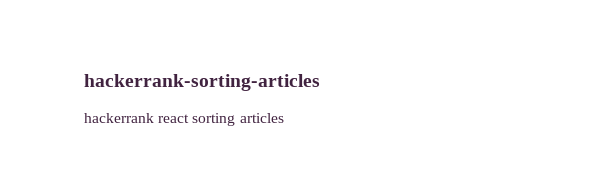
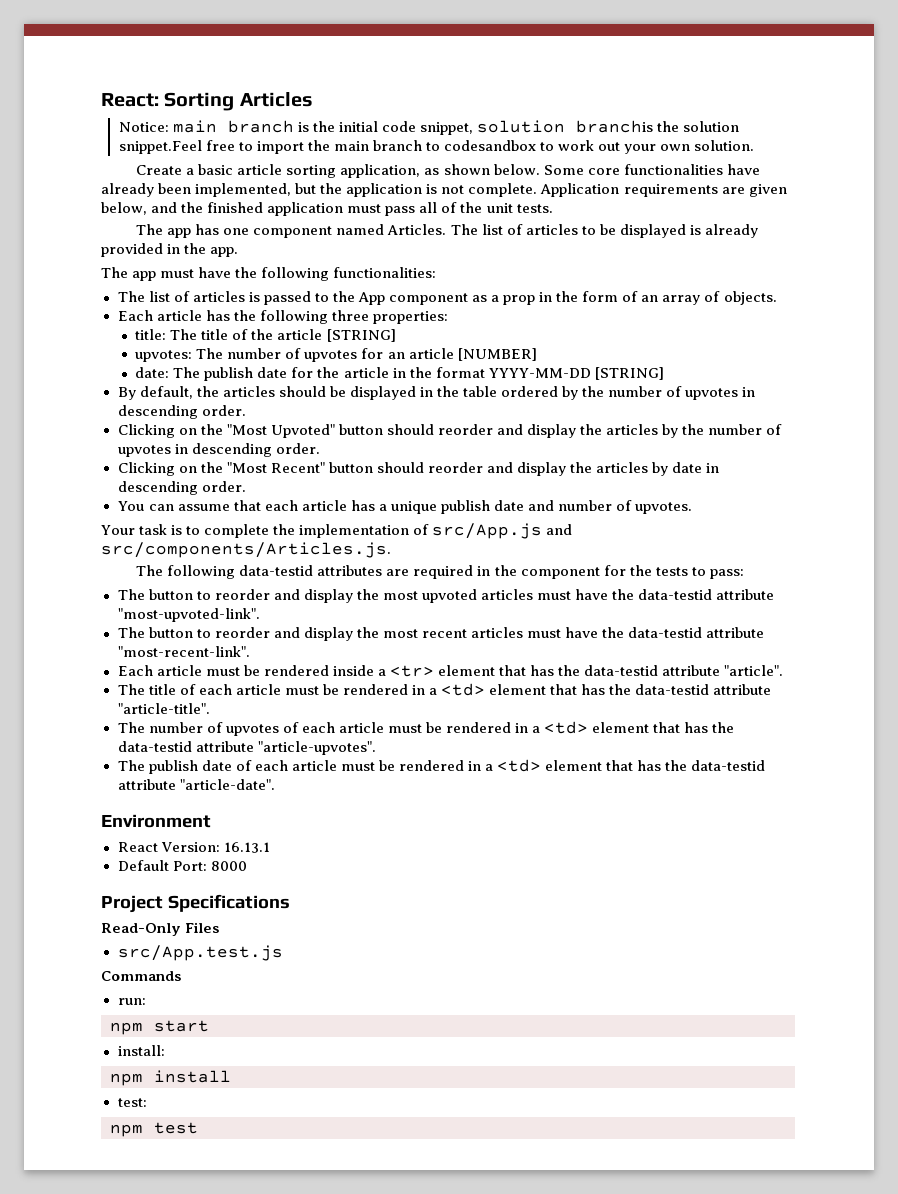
[84,74,320,91] [84,113,284,126] hackerrank-sorting-articles // hackerrank react sorting articles -> [101,92,313,111] [118,120,740,135] [118,140,755,154] [136,164,760,178] [101,183,787,197] [101,202,553,216] [136,224,758,238] [101,243,239,257] [101,267,437,281] [117,291,777,305] [117,310,448,324] [135,329,396,342] [135,348,537,362] [135,367,664,381] [117,386,756,400] [117,405,246,419] [117,424,783,438] [117,443,320,457] [117,462,720,476] [117,481,246,495] [117,500,693,514] [101,523,573,539] [101,542,391,558] [136,565,744,579] [117,589,775,603] [117,608,260,622] [117,627,765,641] [117,646,250,657] [117,665,784,677] [117,683,772,696] [117,703,210,714] [117,721,735,736] [117,741,376,755] [117,759,766,774] [117,779,275,790] [101,814,211,828] [117,842,270,853] [117,860,247,871] [101,894,290,913] [101,922,220,936] [117,945,283,961] [101,971,181,981] [117,998,146,1005] [110,1020,209,1035] [117,1045,165,1056] [110,1070,231,1086] [117,1098,147,1107] [110,1122,198,1137] React: Sorting Articles // Notice: main branch is the initial code snippet, solution branchis the solution snippet.Feel free to import the main branch to codesandbox to work out your own solution. // Create a basic article sorting application, as shown below. Some core functionalities have already been implemented, but the application is not complete. Application requirements are given below, and the finished application must pass all of the unit tests. // The app has one component named Articles. The list of articles to be displayed is already provided in the app. // The app must have the following functionalities: // The list of articles is passed to the App component as a prop in the form of an array of objects. // Each article has the following three properties: // title: The title of the article [STRING] // upvotes: The number of upvotes for an article [NUMBER] // date: The publish date for the article in the format YYYY-MM-DD [STRING] // By default, the articles should be displayed in the table ordered by the number of upvotes in descending order. // Clicking on the "Most Upvoted" button should reorder and display the articles by the number of upvotes in descending order. // Clicking on the "Most Recent" button should reorder and display the articles by date in descending order. // You can assume that each article has a unique publish date and number of upvotes. // Your task is to complete the implementation of src/App.js and src/components/Articles.js. // The following data-testid attributes are required in the component for the tests to pass: // The button to reorder and display the most upvoted articles must have the data-testid attribute "most-upvoted-link". // The button to reorder and display the most recent articles must have the data-testid attribute "most-recent-link". // Each article must be rendered inside a <tr> element that has the data-testid attribute "article". // The title of each article must be rendered in a <td> element that has the data-testid attribute "article-title". // The number of upvotes of each article must be rendered in a <td> element that has the data-testid attribute "article-upvotes". // The publish date of each article must be rendered in a <td> element that has the data-testid attribute "article-date". // Environment // React Version: 16.13.1 // Default Port: 8000 // Project Specifications // Read-Only Files // src/App.test.js // Commands // run: // npm start // install: // npm install // test: // npm test

